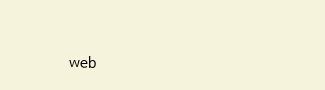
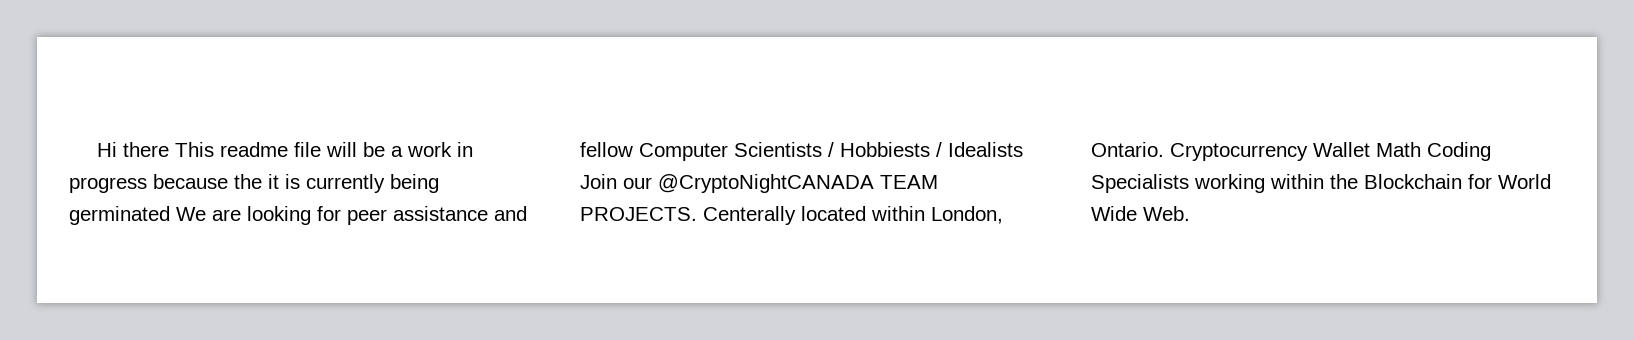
[69,56,96,68] web -> [96,142,473,157] [69,174,439,193] [69,206,527,225] [580,142,1023,161] [580,174,938,193] [580,206,1003,225] [1091,142,1491,161] [1091,174,1551,193] [1091,206,1190,221] Hi there This readme file will be a work in progress because the it is currently being germinated We are looking for peer assistance and fellow Computer Scientists / Hobbiests / Idealists Join our @CryptoNightCANADA TEAM PROJECTS. Centerally located within London, Ontario. Cryptocurrency Wallet Math Coding Specialists working within the Blockchain for World Wide Web.

